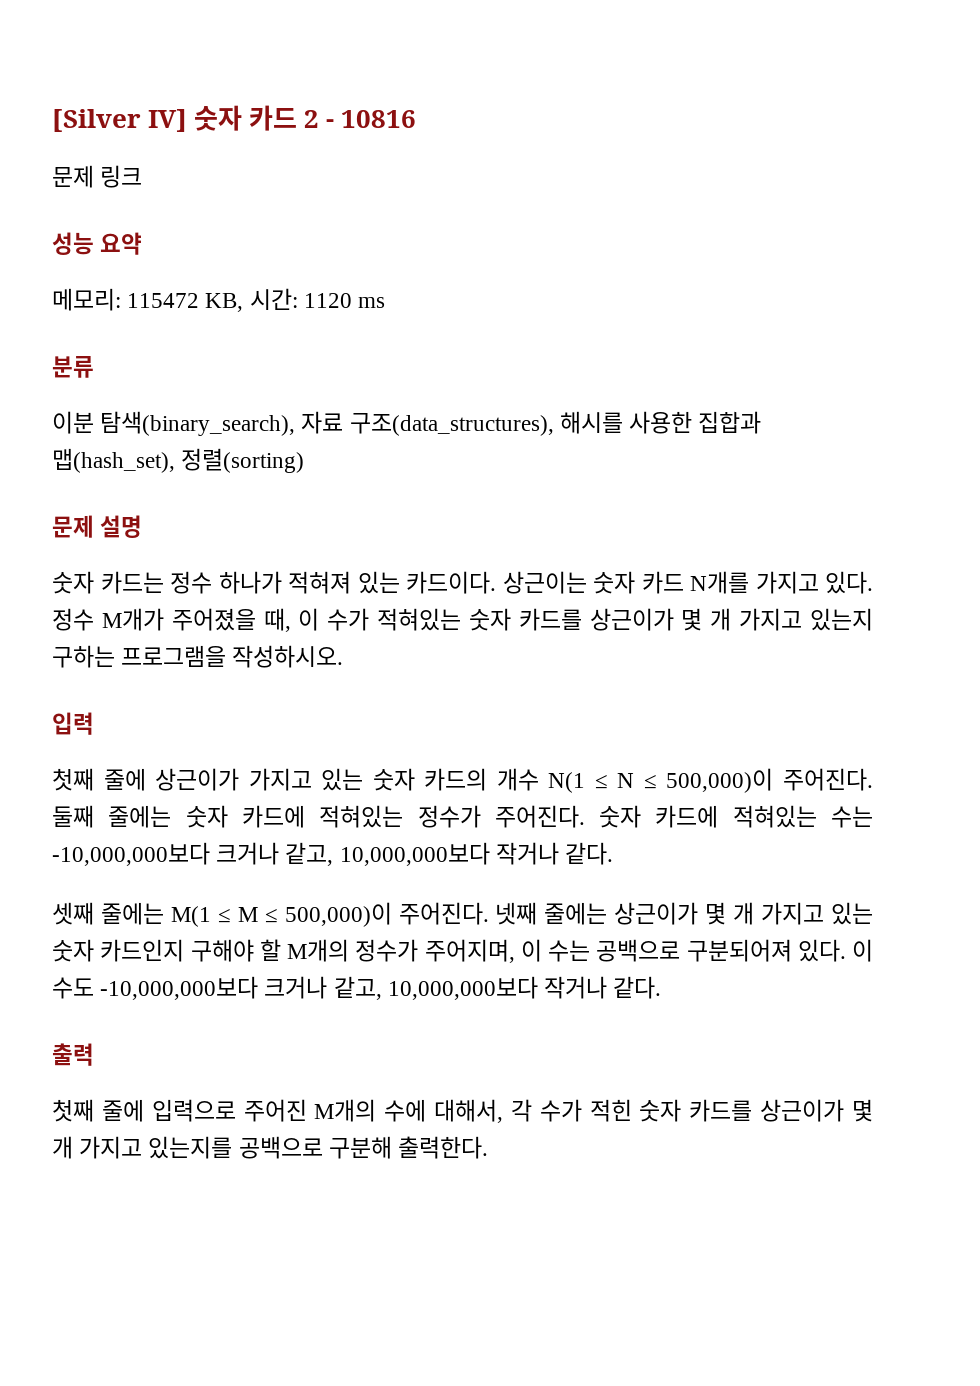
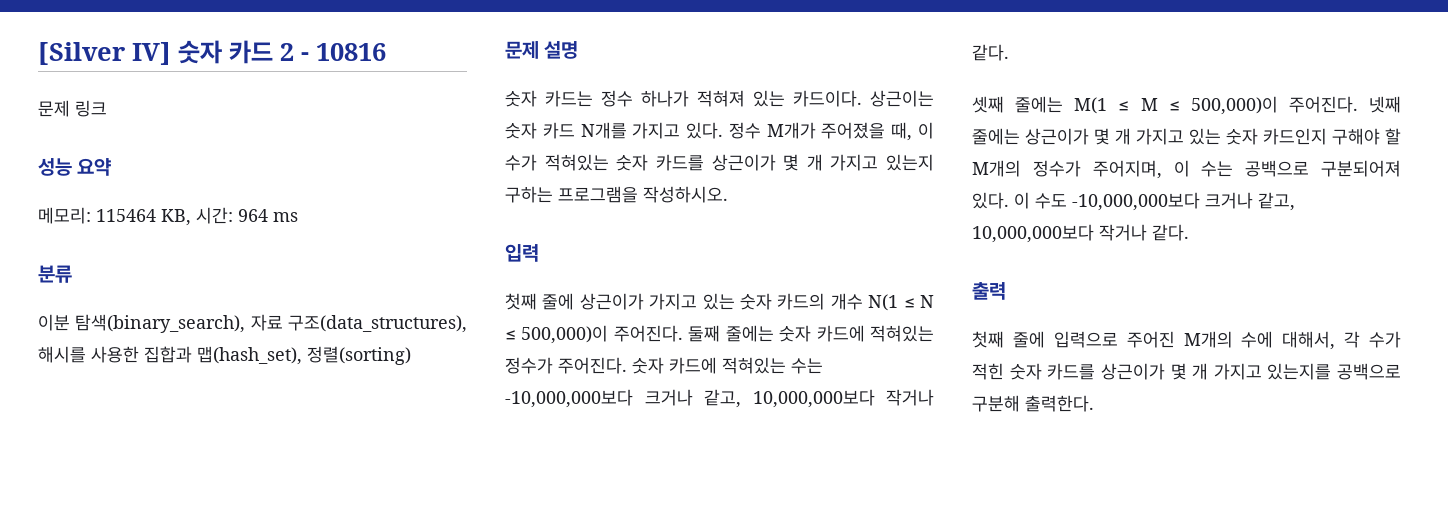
[127,293,200,308] 115472 -> [96,209,156,222] 115464
[303,293,352,308] 1120 -> [238,209,268,222] 964

